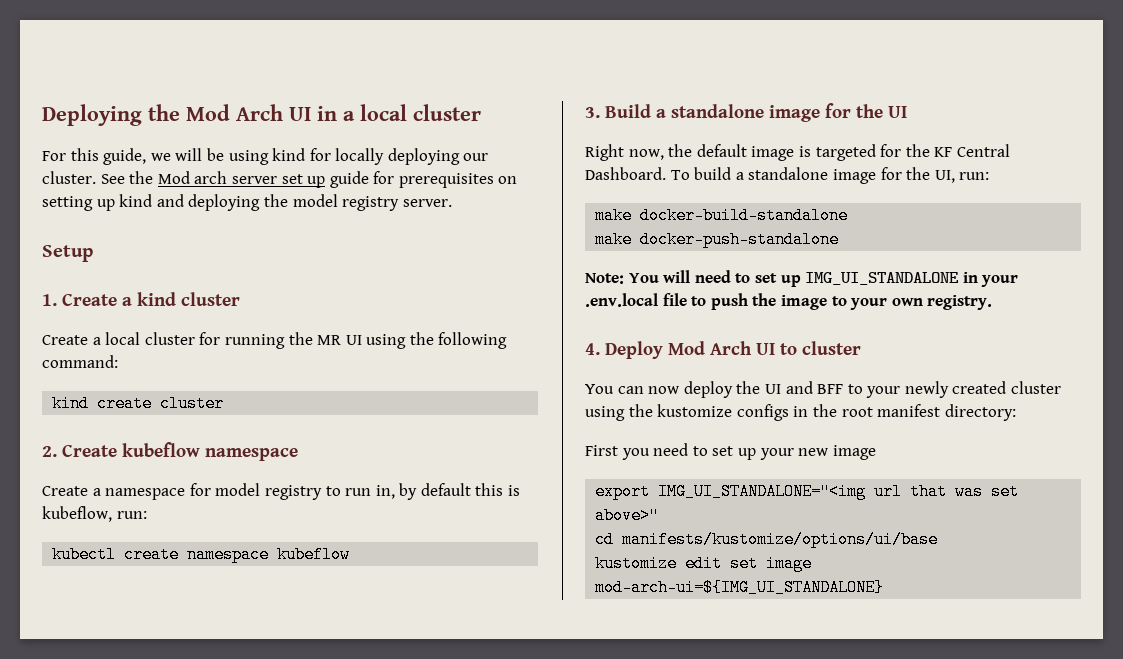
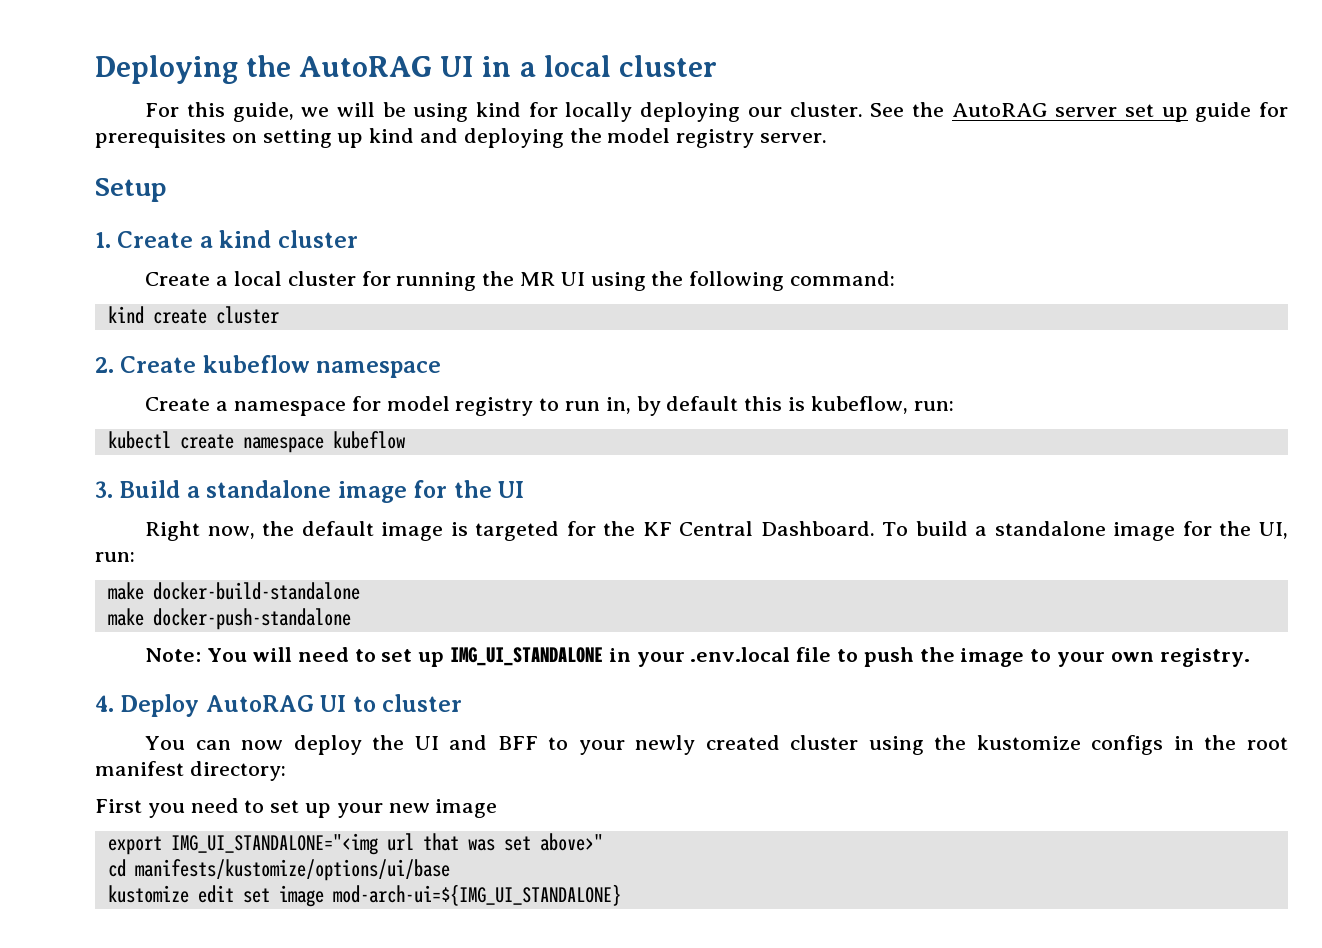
[186,104,283,121] Mod Arch -> [299,56,433,77] AutoRAG
[157,171,228,184] Mod arch -> [951,103,1048,117] AutoRAG
[668,341,752,355] Mod Arch -> [205,695,314,712] AutoRAG

